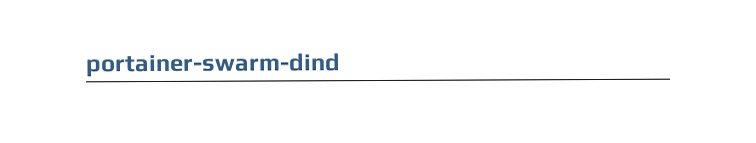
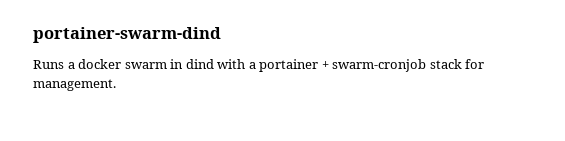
(341, 65) none -> [33,59,485,72] [33,79,116,91] // Runs a docker swarm in dind with a portainer + swarm-cronjob stack for management.

